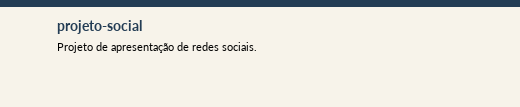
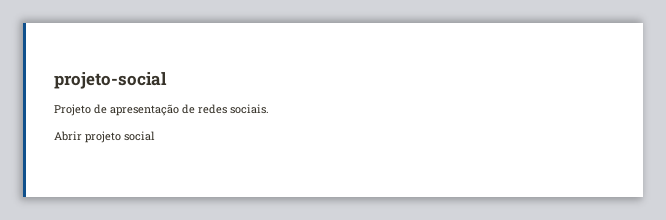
(257, 46) none -> [54,131,155,143] // Abrir projeto social

